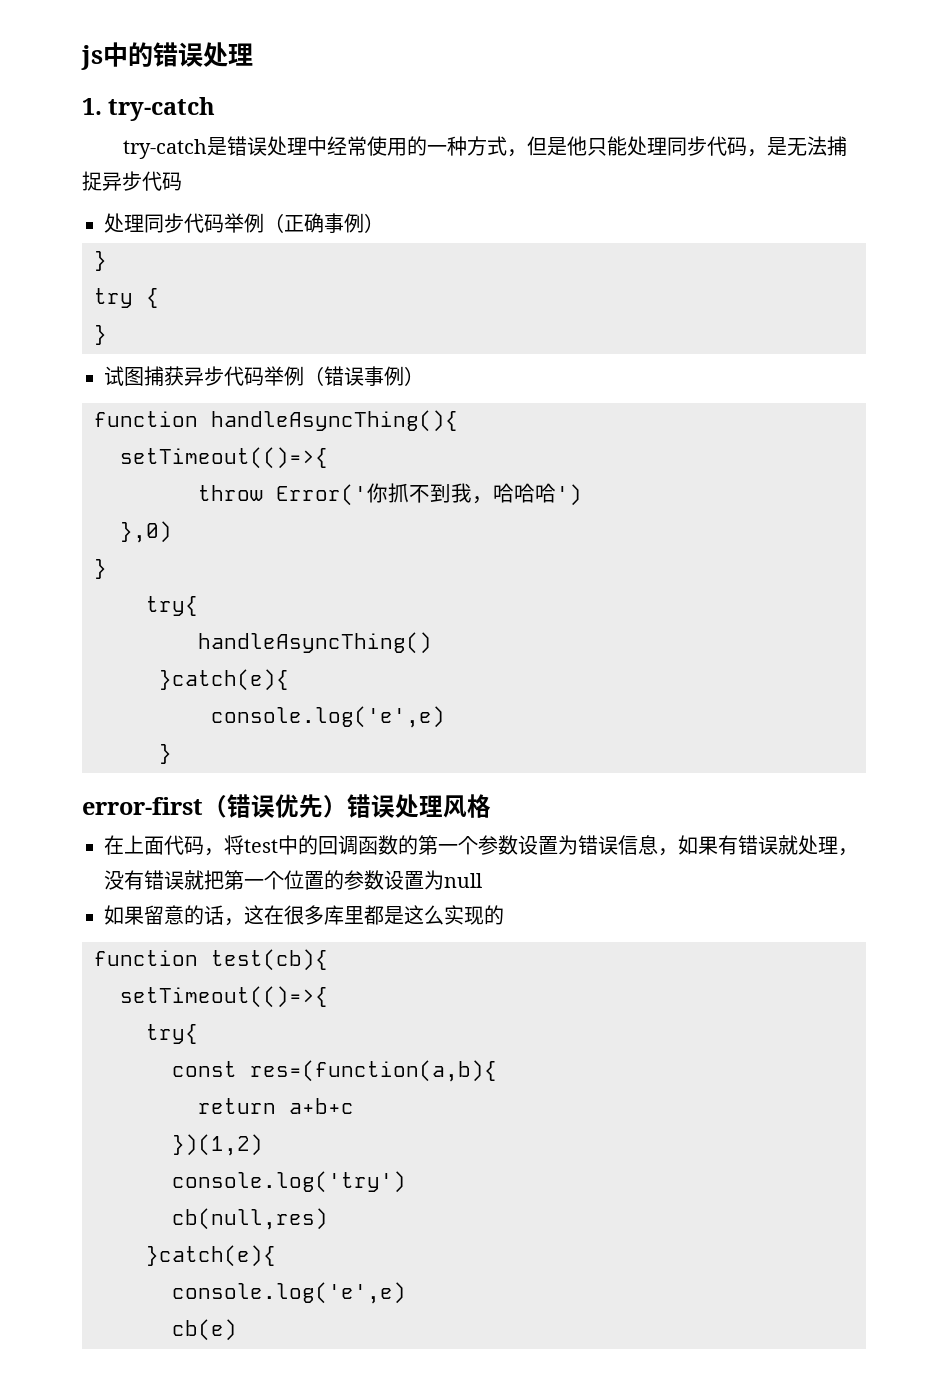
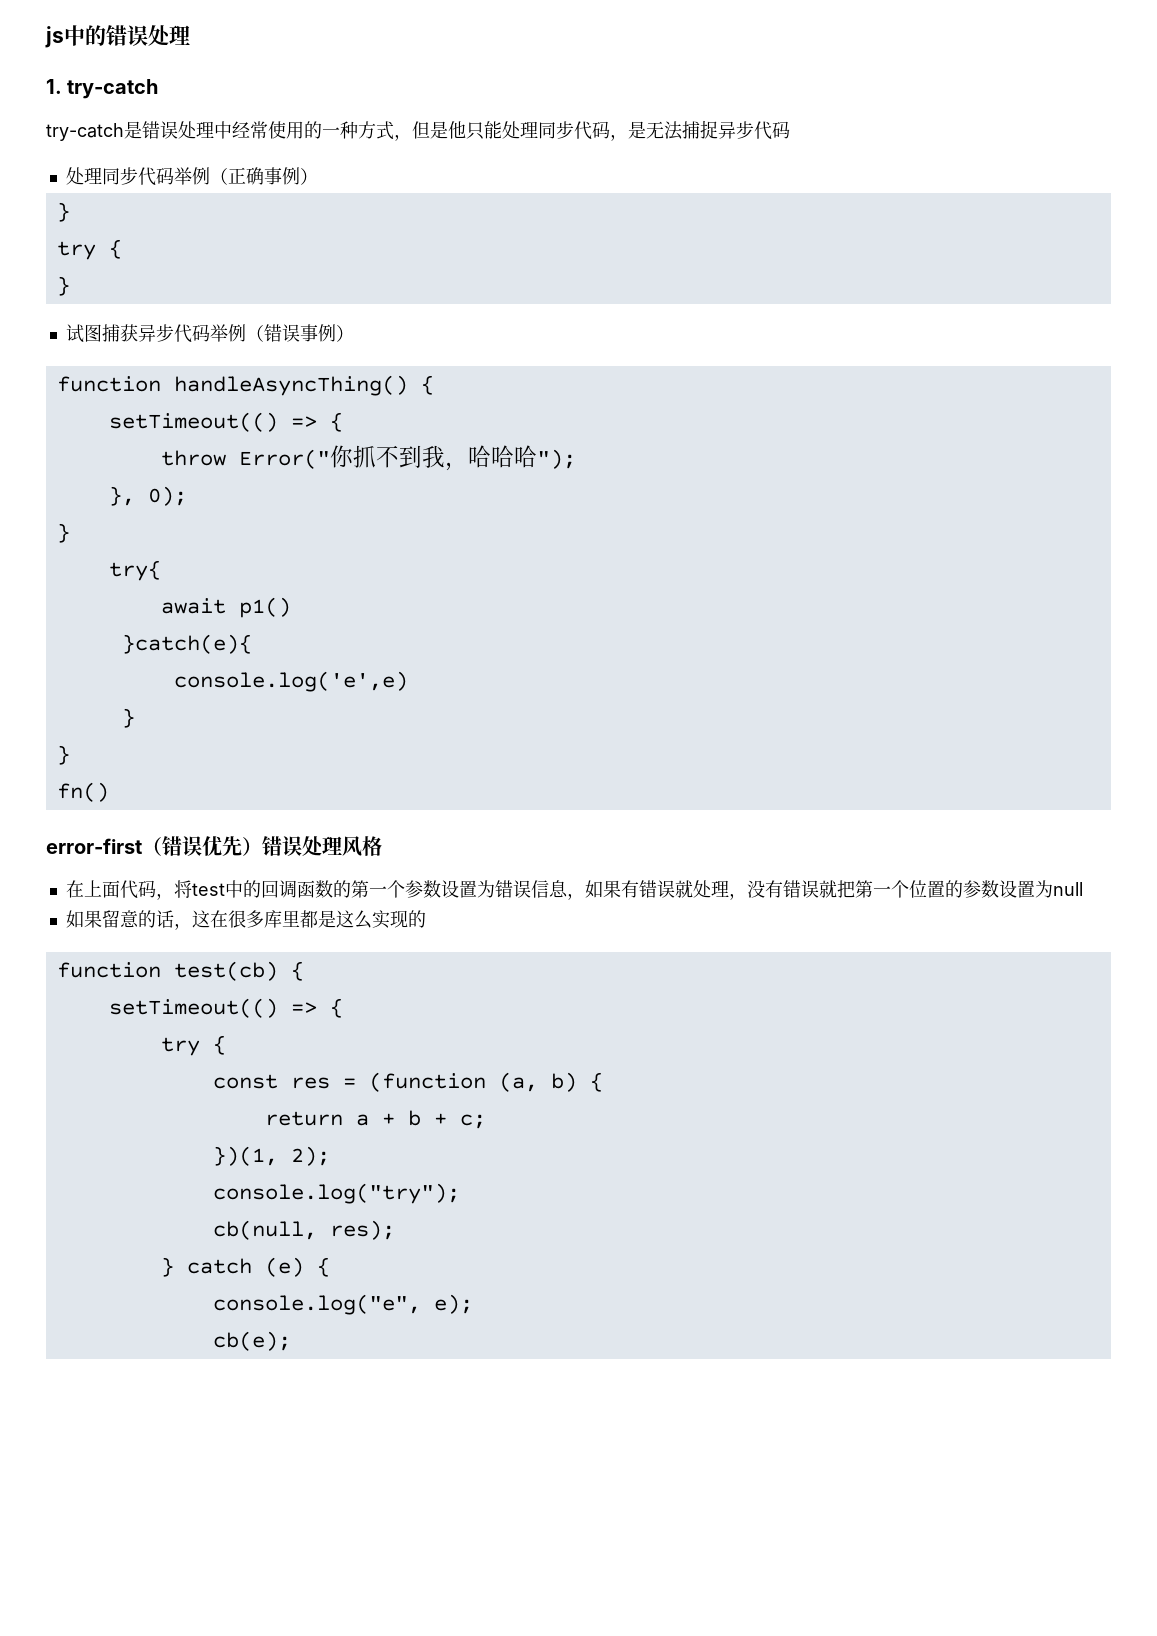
[211,410,458,432] [120,447,328,469] handleAsyncThing(){ // setTimeout(()=>{ -> [173,375,434,396] [108,412,343,432] handleAsyncThing() { // setTimeout(() => {
[276,484,367,506] Error(' -> [238,449,330,469] Error("
[556,484,582,506] [120,521,172,543] ') // },0) -> [536,449,576,469] [108,486,187,506] "); // }, 0);
[198,632,432,654] handleAsyncThing() -> [160,597,291,618] await p1()
(172, 754) none -> [56,745,70,765] [56,782,109,802] // } // fn()
[211,949,328,971] [120,986,328,1008] [146,1024,198,1044] [172,1060,497,1082] [198,1098,354,1114] [172,1134,263,1156] [172,1171,406,1193] [172,1208,328,1230] [146,1245,276,1267] [172,1282,406,1304] [172,1319,237,1341] test(cb){ // setTimeout(()=>{ // try{ // const res=(function(a,b){ // return a+b+c // })(1,2) // console.log('try') // cb(null,res) // }catch(e){ // console.log('e',e) // cb(e) -> [173,961,304,981] [108,998,343,1018] [160,1035,226,1056] [212,1072,603,1092] [264,1110,486,1129] [212,1146,330,1166] [212,1183,460,1204] [212,1220,395,1240] [160,1257,330,1277] [212,1294,473,1315] [212,1331,291,1351] test(cb) { // setTimeout(() => { // try { // const res = (function (a, b) { // return a + b + c; // })(1, 2); // console.log("try"); // cb(null, res); // } catch (e) { // console.log("e", e); // cb(e);

